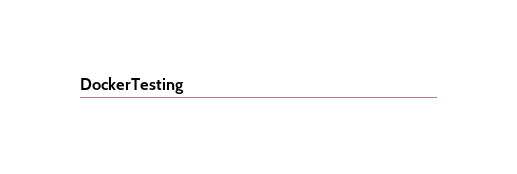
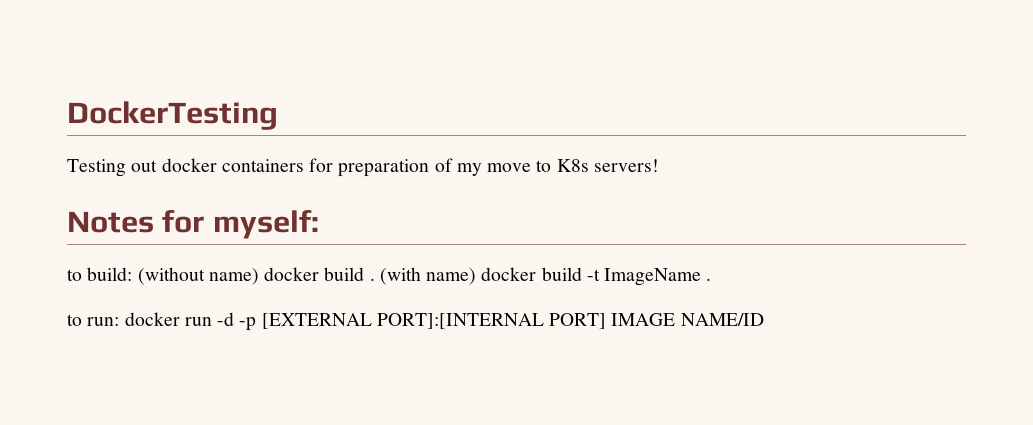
(184, 85) none -> [67,158,659,177] [67,210,319,239] [67,267,712,286] [67,312,764,331] // Testing out docker containers for preparation of my move to K8s servers! // Notes for myself: // to build: (without name) docker build . (with name) docker build -t ImageName . // to run: docker run -d -p [EXTERNAL PORT]:[INTERNAL PORT] IMAGE NAME/ID

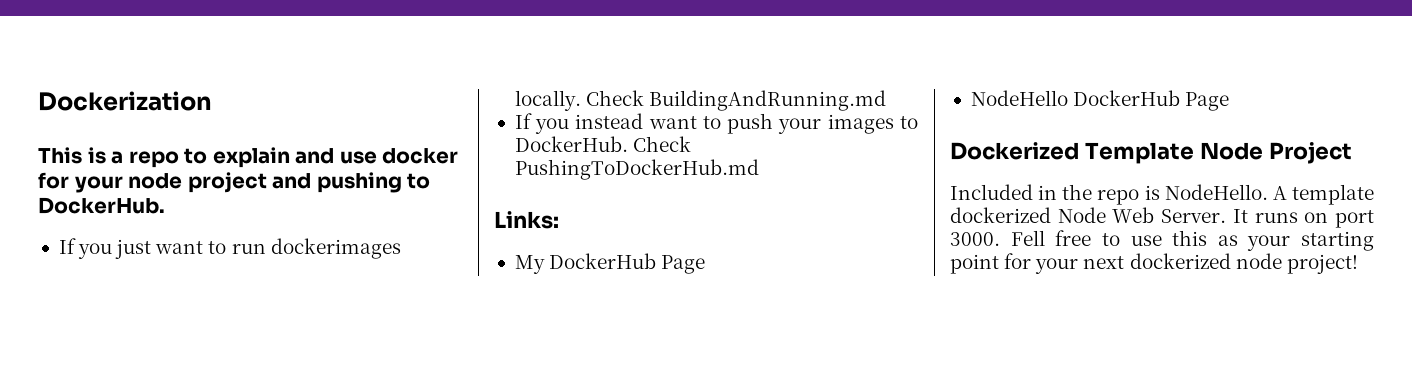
[67,101,278,130] [67,158,659,177] [67,210,319,239] [67,267,712,286] [67,312,764,331] DockerTesting // Testing out docker containers for preparation of my move to K8s servers! // Notes for myself: // to build: (without name) docker build . (with name) docker build -t ImageName . // to run: docker run -d -p [EXTERNAL PORT]:[INTERNAL PORT] IMAGE NAME/ID -> [38,91,212,111] [38,147,459,168] [38,172,431,193] [38,197,165,214] [58,238,401,259] [514,90,887,111] [514,113,918,134] [514,136,692,152] [514,159,759,180] [494,211,559,229] [514,253,706,274] [970,90,1230,111] [950,142,1352,164] [950,184,1374,205] [950,207,1374,228] [950,230,1374,251] [950,253,1358,274] Dockerization // This is a repo to explain and use docker for your node project and pushing to DockerHub. // If you just want to run dockerimages locally. Check BuildingAndRunning.md // If you instead want to push your images to DockerHub. Check PushingToDockerHub.md // Links: // My DockerHub Page // NodeHello DockerHub Page // Dockerized Template Node Project // Included in the repo is NodeHello. A template dockerized Node Web Server. It runs on port 3000. Fell free to use this as your starting point for your next dockerized node project!

